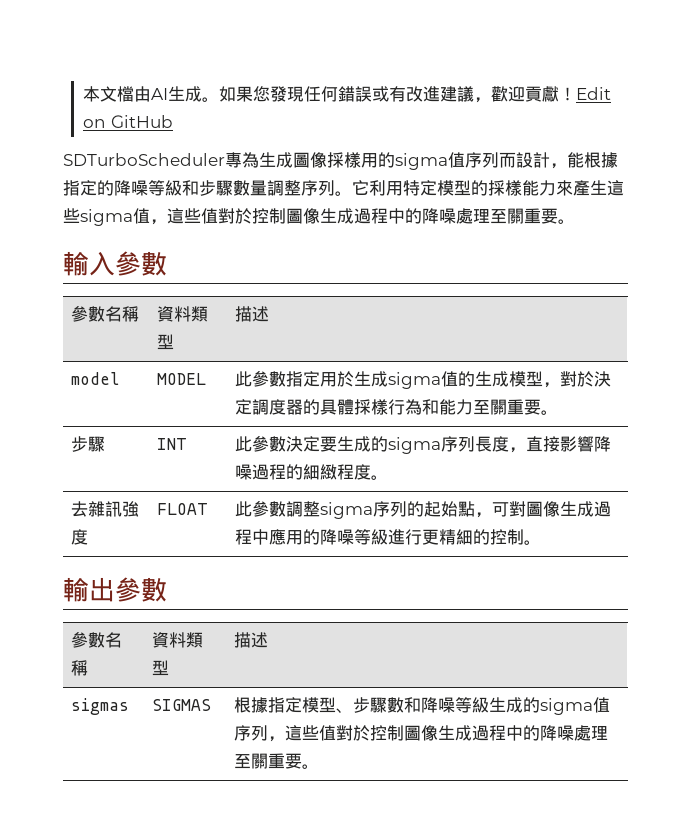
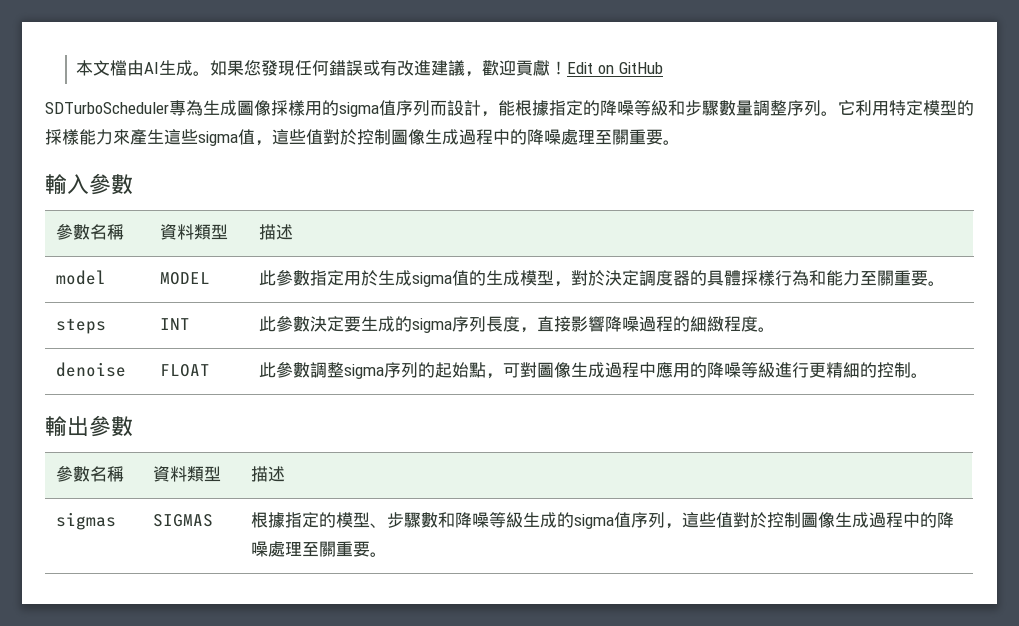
[70,436,105,452] 步驟 -> [55,318,106,334] steps
[70,501,139,517] [70,529,88,545] 去雜訊強度 -> [55,362,126,377] denoise
(302, 705) none -> [318,512,336,528] 的

